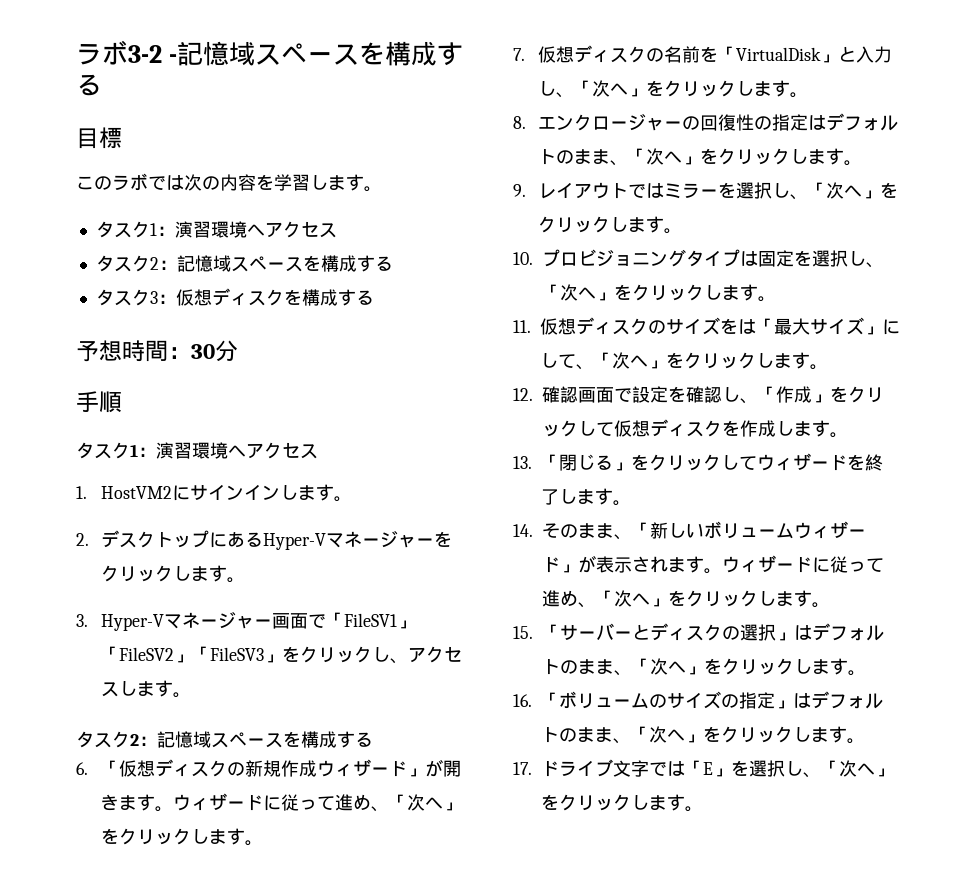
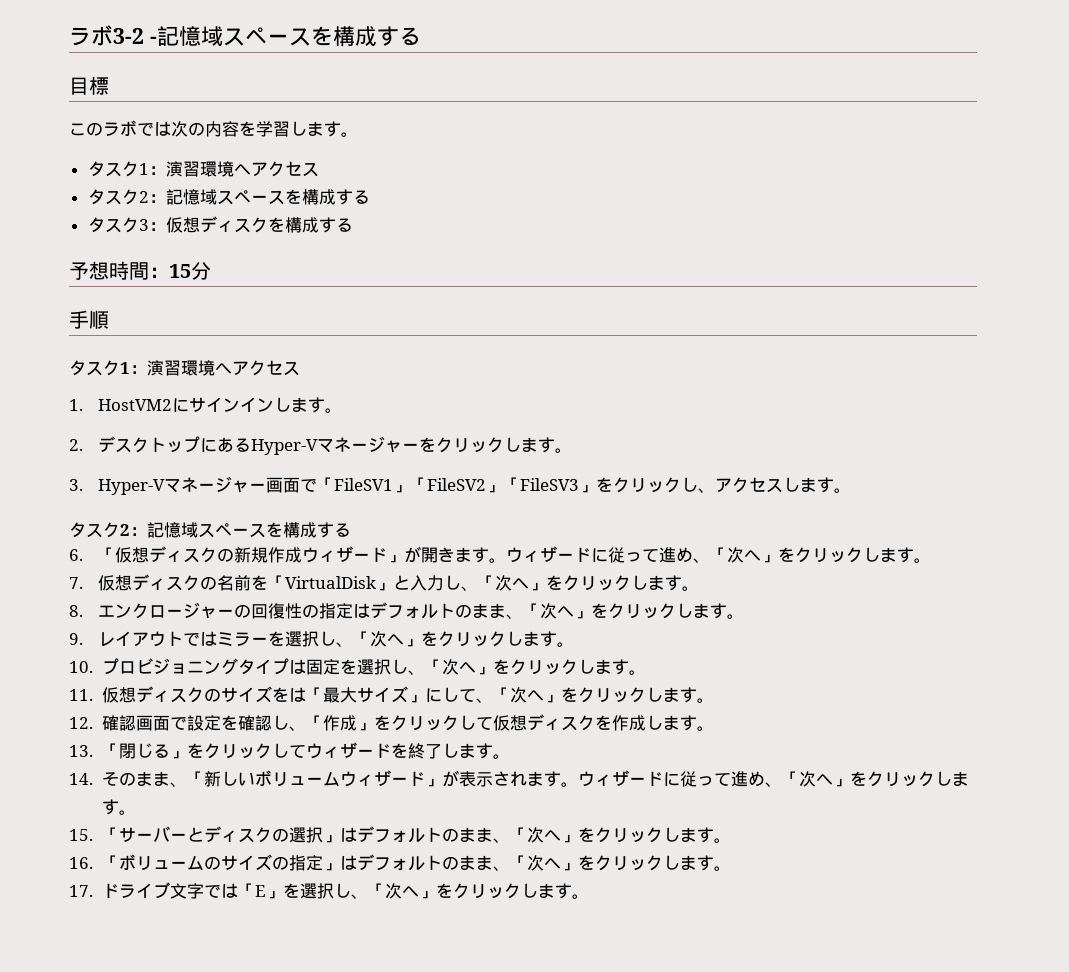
[191,344,215,359] 30 -> [169,264,191,278] 15

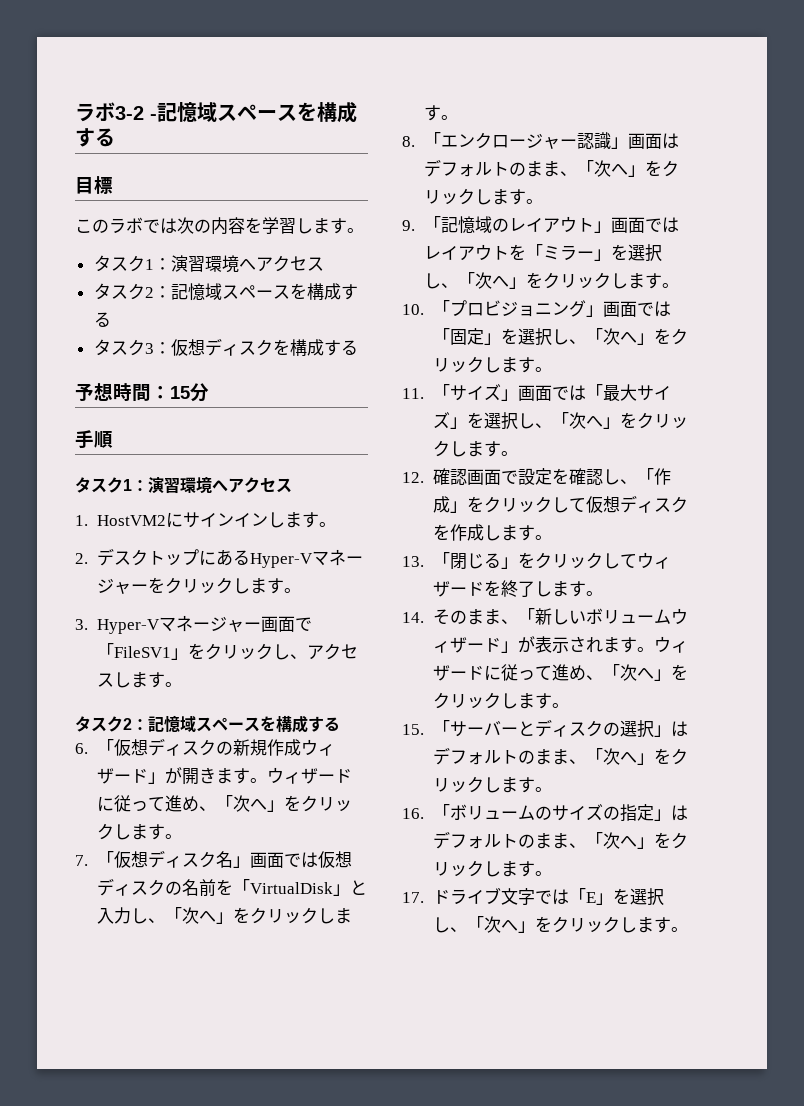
[410,477,597,493] 「FileSV2」「FileSV3」 -> (188, 654) none
(83, 583) none -> [96,850,318,868] 「仮想ディスク名」画面では
(83, 611) none -> [423,132,441,147] 「
[234,603,354,619] の回復性の指定 -> [576,132,662,150] 認識」画面
[98,631,269,647] レイアウトではミラー -> [423,216,679,234] [423,244,611,261] 「記憶域のレイアウト」画面ではレイアウトを「ミラー」
(93, 667) none -> [432,300,450,315] 「
[237,658,340,675] タイプは固定 -> [585,301,671,317] [432,328,501,345] 」画面では「固定」
[101,686,289,703] 仮想ディスクのサイズを -> [432,384,569,401] 「サイズ」画面で
[424,687,476,703] にして -> [466,412,535,430] を選択し

